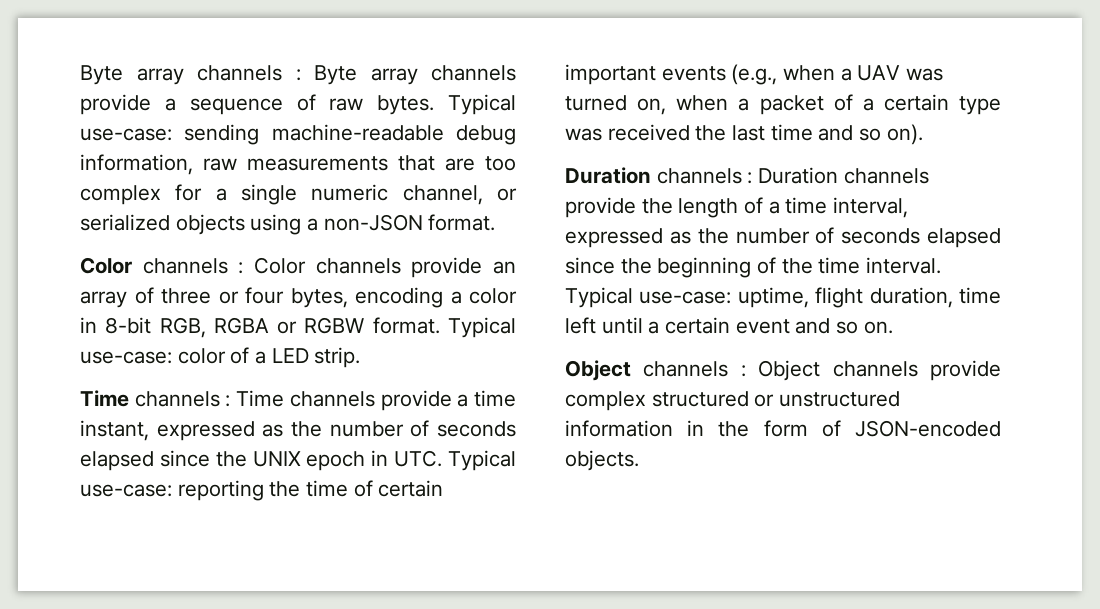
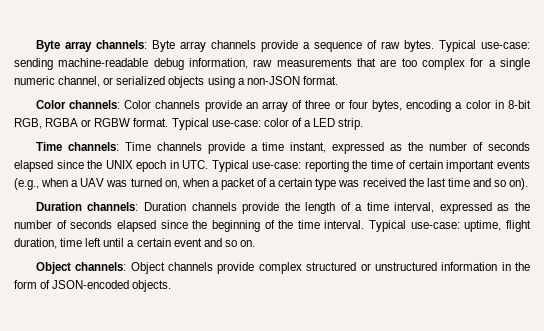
[80,65,301,85] Byte array channels : -> [35,40,147,52] Byte array channels:
[142,258,244,274] channels : -> [69,100,121,109] channels:
[134,391,231,407] channels : -> [67,142,119,151] channels:
[656,168,753,184] channels : -> [87,202,139,211] channels:
[643,361,746,377] channels : -> [75,262,127,271] channels:

